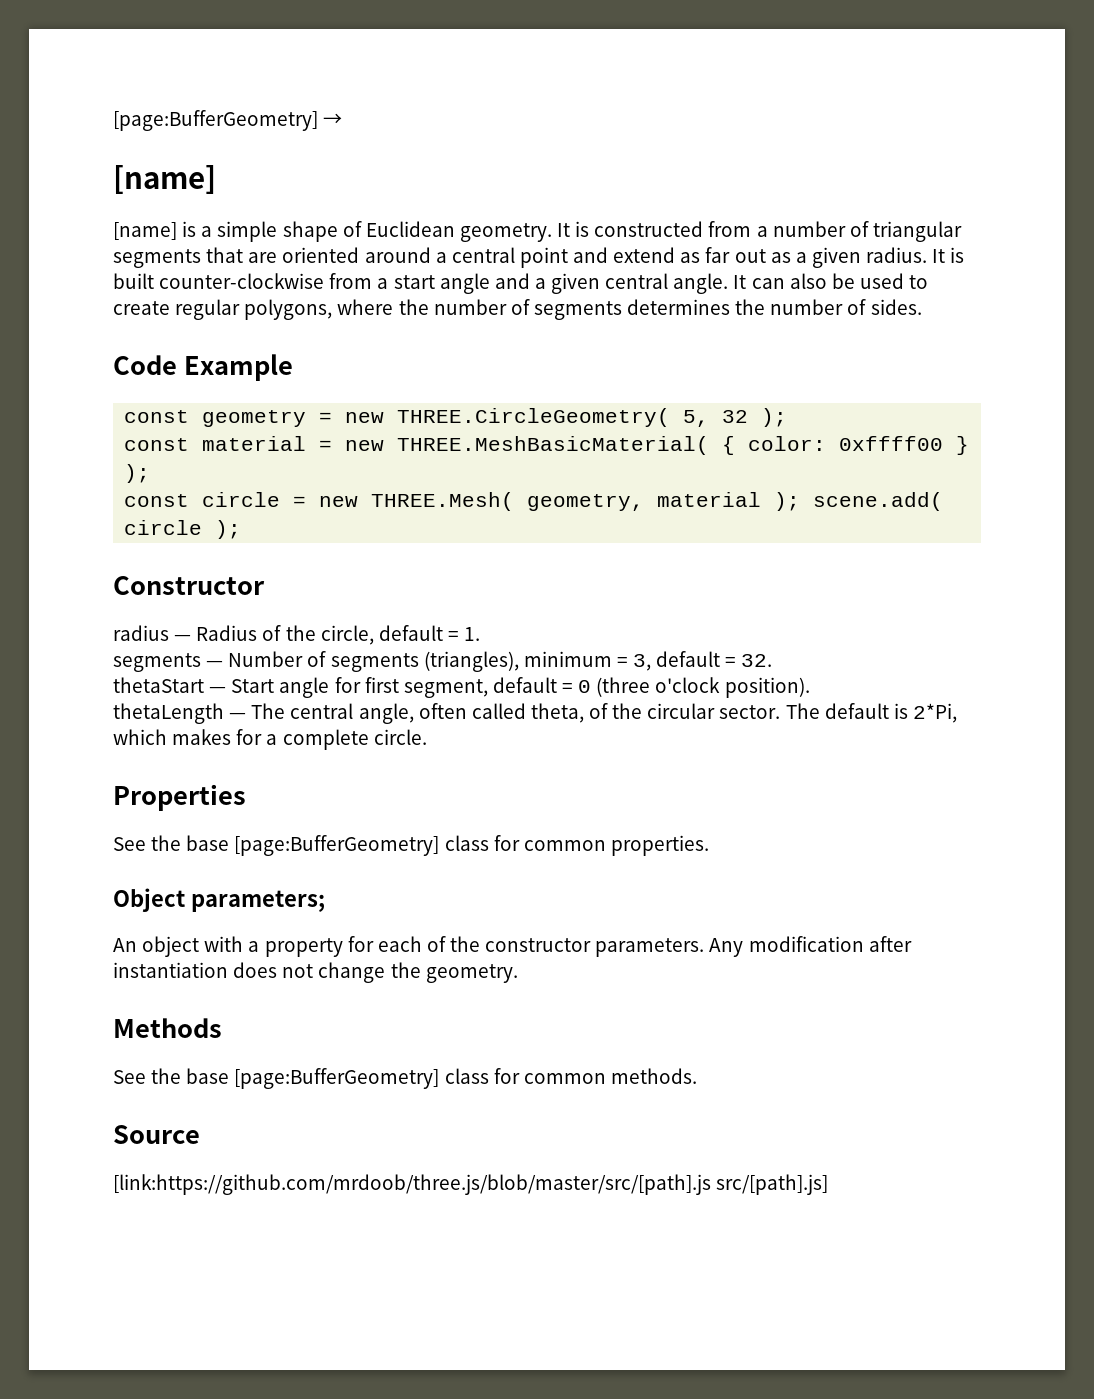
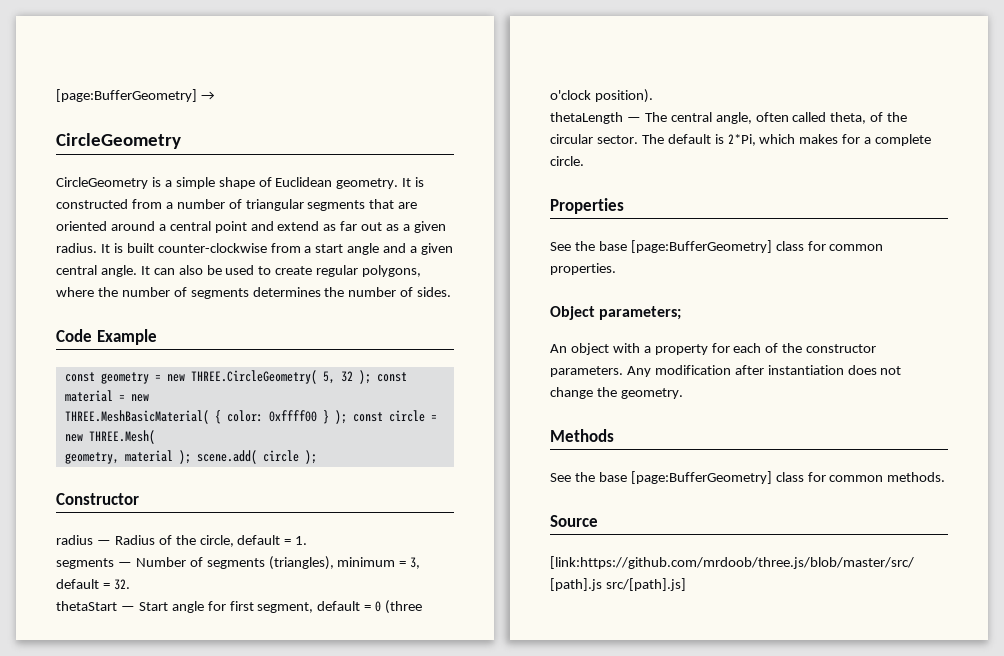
[113,165,216,194] [113,222,177,240] [name] // [name] -> [56,133,181,149] [56,177,148,189] CircleGeometry // CircleGeometry
(788, 417) // -> (371, 377) none
(385, 445) none -> (149, 398) //
(151, 473) // -> (347, 417) none
(515, 501) none -> (155, 437) //

